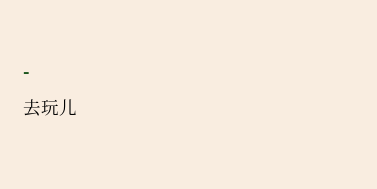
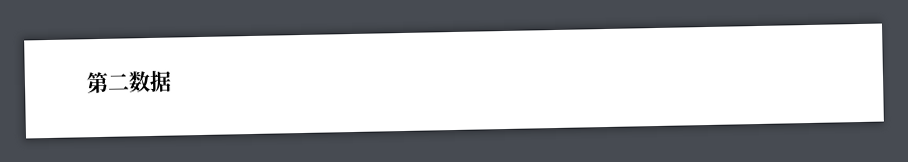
[23,72,30,78] [23,99,77,117] - // 去玩儿 -> [86,70,172,94] 第二数据

